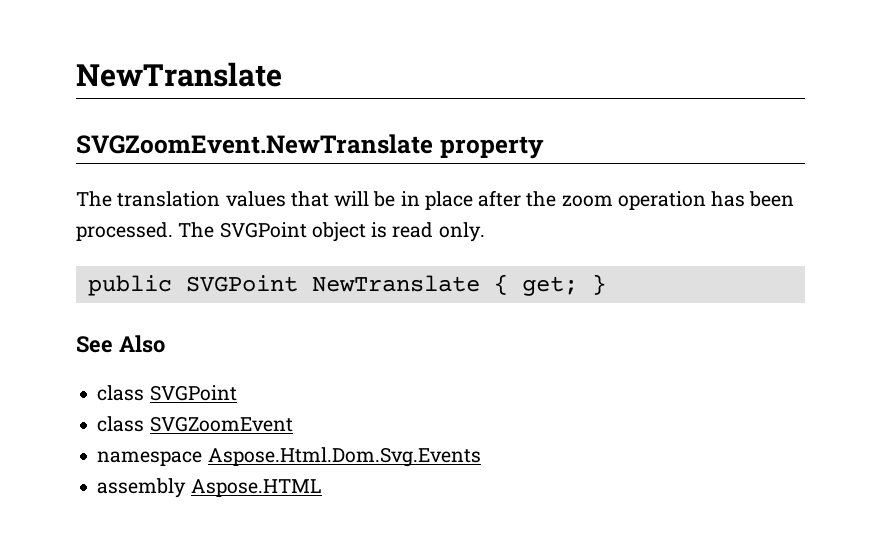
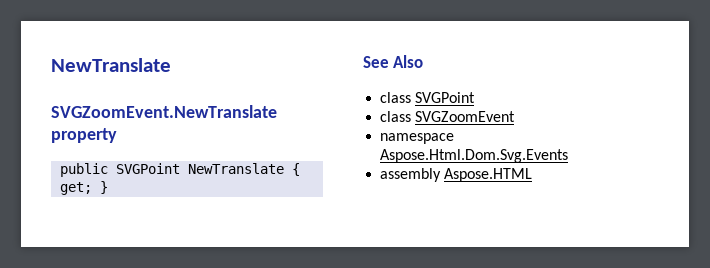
[76,190,795,210] [76,222,485,242] // The translation values that will be in place after the zoom operation has been processed. The SVGPoint object is read only. -> (117, 135) none

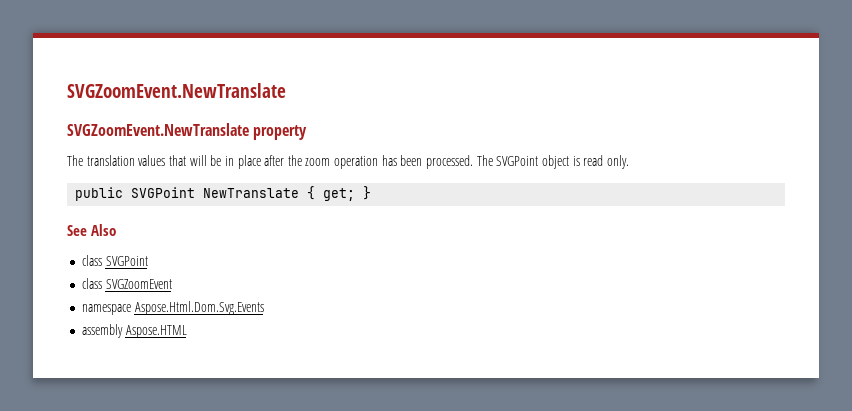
[51,58,171,72] NewTranslate -> [67,83,286,98] SVGZoomEvent.NewTranslate
(117, 135) none -> [67,155,629,169] // The translation values that will be in place after the zoom operation has been processed. The SVGPoint object is read only.

